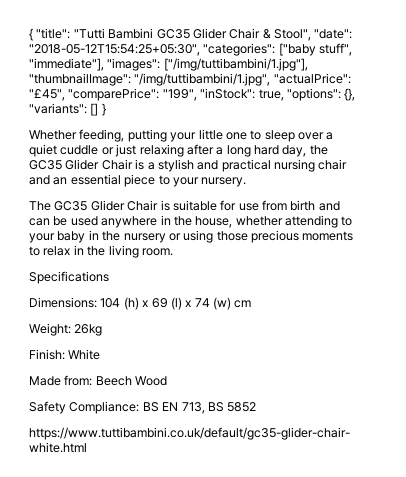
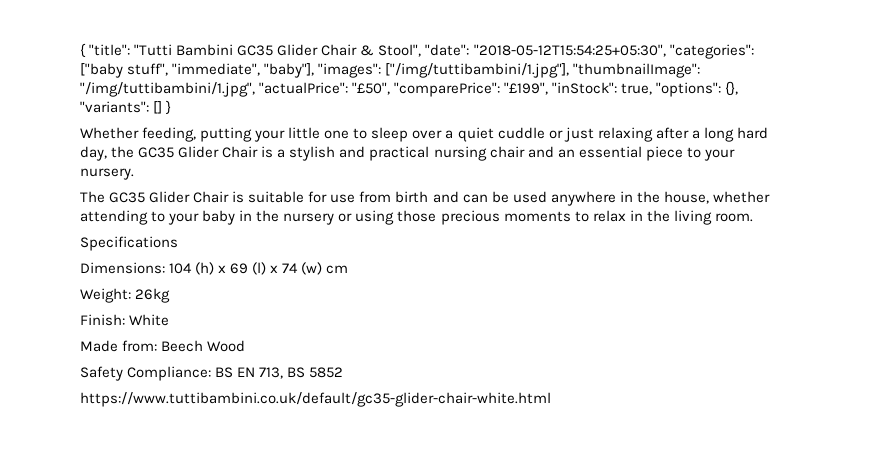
[29,58,104,71] "immediate"], -> [172,63,315,78] "immediate", "baby"],
[29,88,197,101] "£45", "comparePrice": "199", -> [352,82,549,97] "£50", "comparePrice": "£199",

